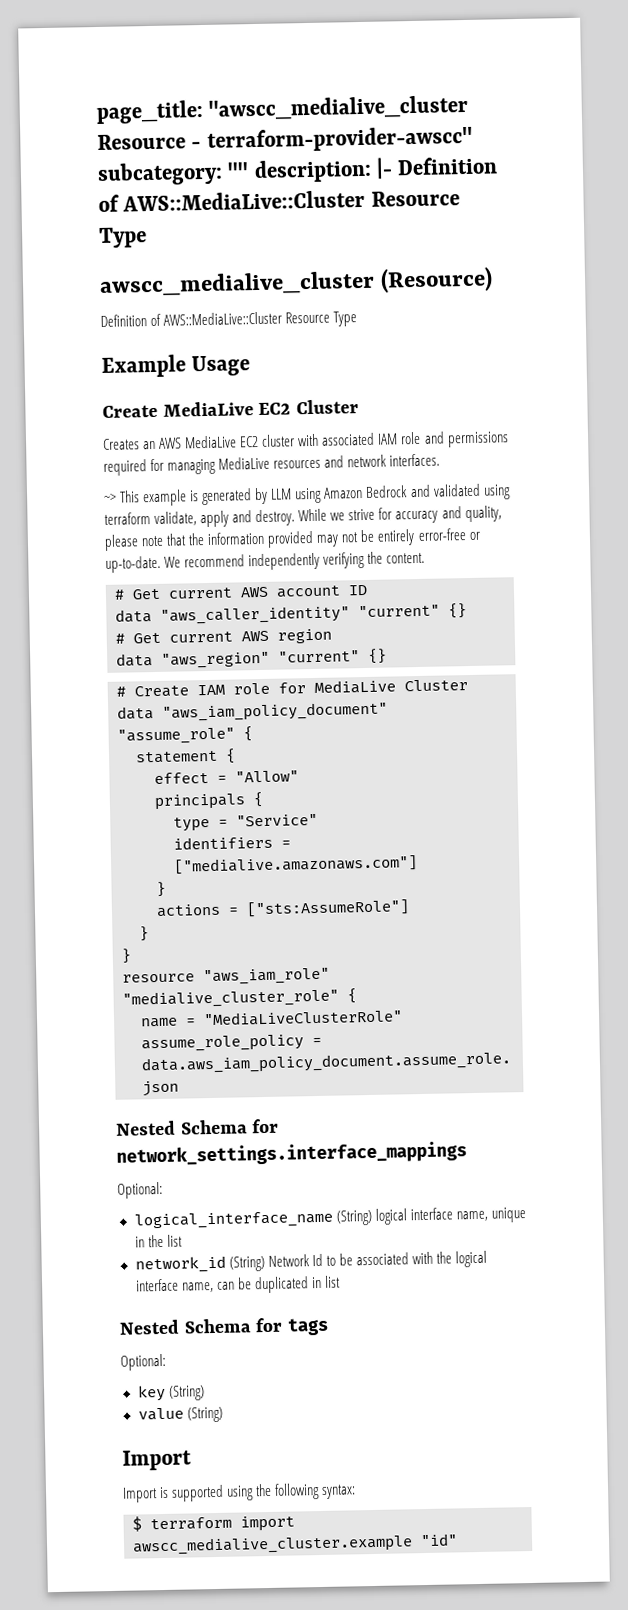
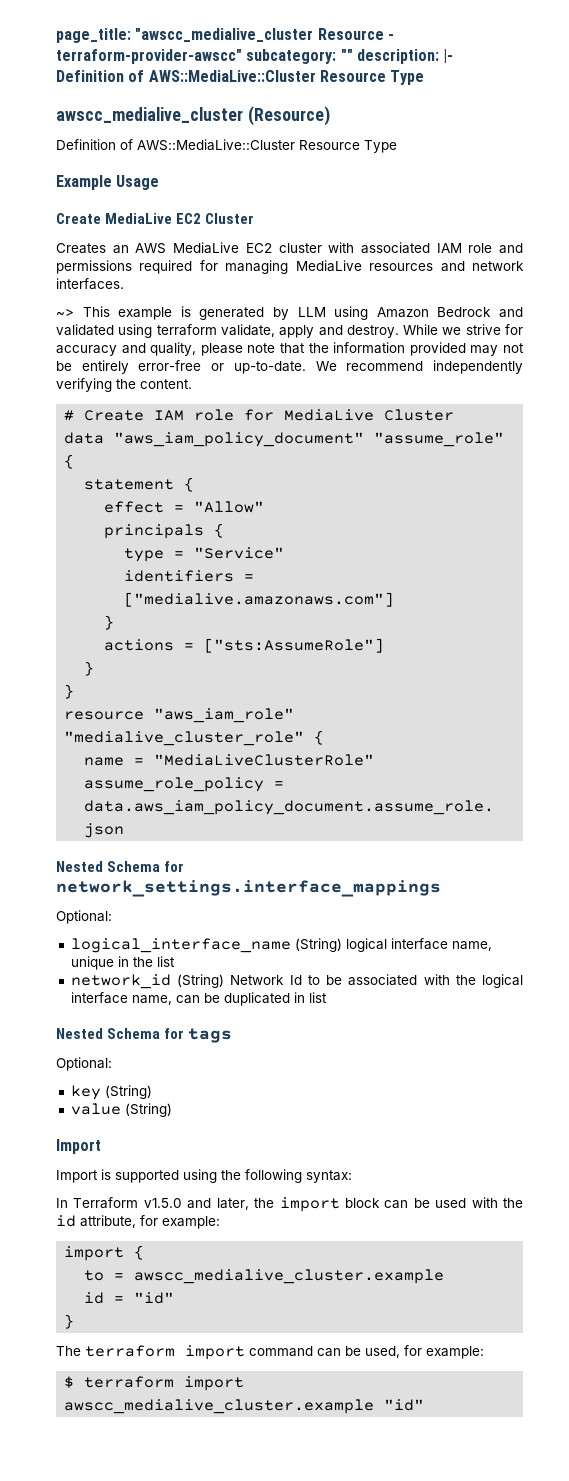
[114,584,368,600] [115,603,467,625] [115,628,332,644] [116,648,387,669] // # Get current AWS account ID // data "aws_caller_identity" "current" {} // # Get current AWS region // data "aws_region" "current" {} -> (192, 384) none
(357, 1491) none -> [56,1197,524,1212] [56,1215,220,1229] [64,1245,145,1261] [84,1269,445,1284] [84,1292,175,1304] [64,1314,75,1329] [56,1345,484,1360] // In Terraform v1.5.0 and later, the import block can be used with the id attribute, for example: // import { // to = awscc_medialive_cluster.example // id = "id" // } // The terraform import command can be used, for example:

